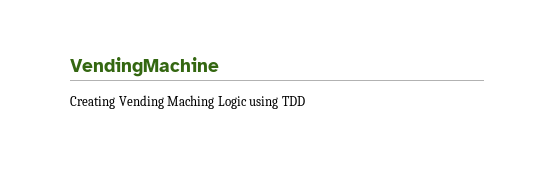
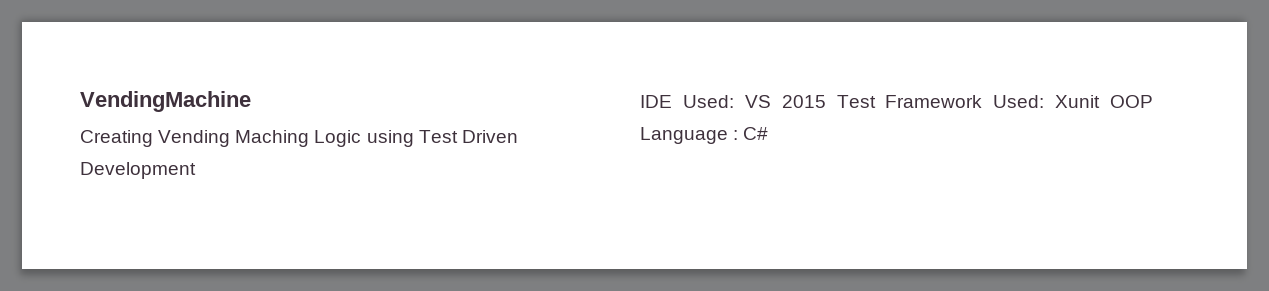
[281,96,305,106] TDD -> [418,130,518,143] [80,162,196,179] [640,95,1153,108] [640,127,769,144] Test Driven Development // IDE Used: VS 2015 Test Framework Used: Xunit OOP Language : C#

